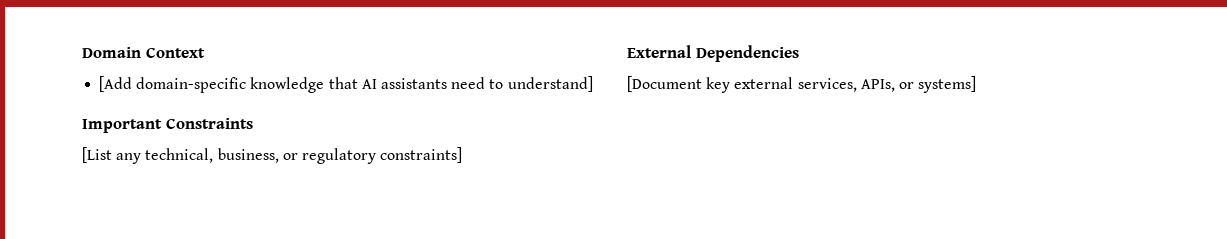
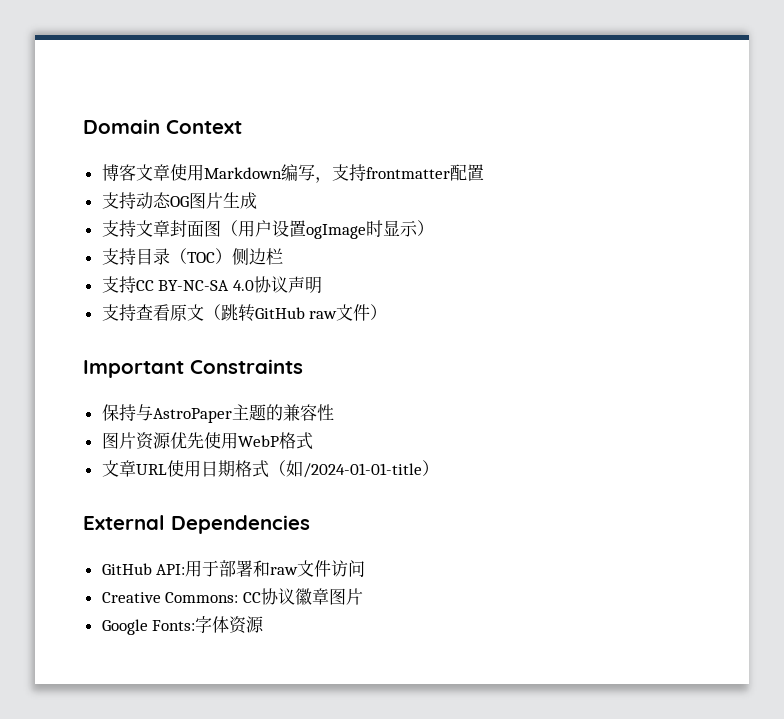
[99,76,593,93] [82,118,253,133] [82,147,463,164] [627,45,799,62] [627,76,977,93] [Add domain-specific knowledge that AI assistants need to understand] // Important Constraints // [List any technical, business, or regulatory constraints] // External Dependencies // [Document key external services, APIs, or systems] -> [101,164,484,183] [101,192,257,209] [101,220,434,239] [101,248,283,265] [101,276,322,294] [101,304,388,322] [83,359,303,378] [101,404,334,423] [101,432,313,450] [101,460,439,478] [83,515,310,534] [101,560,366,577] [101,588,363,605] [101,616,265,635] 博客文章使用Markdown编写，支持frontmatter配置 // 支持动态OG图片生成 // 支持文章封面图（用户设置ogImage时显示） // 支持目录（TOC）侧边栏 // 支持CC BY-NC-SA 4.0协议声明 // 支持查看原文（跳转GitHub raw文件） // Important Constraints // 保持与AstroPaper主题的兼容性 // 图片资源优先使用WebP格式 // 文章URL使用日期格式（如/2024-01-01-title） // External Dependencies // GitHub API:用于部署和raw文件访问 // Creative Commons: CC协议徽章图片 // Google Fonts:字体资源

